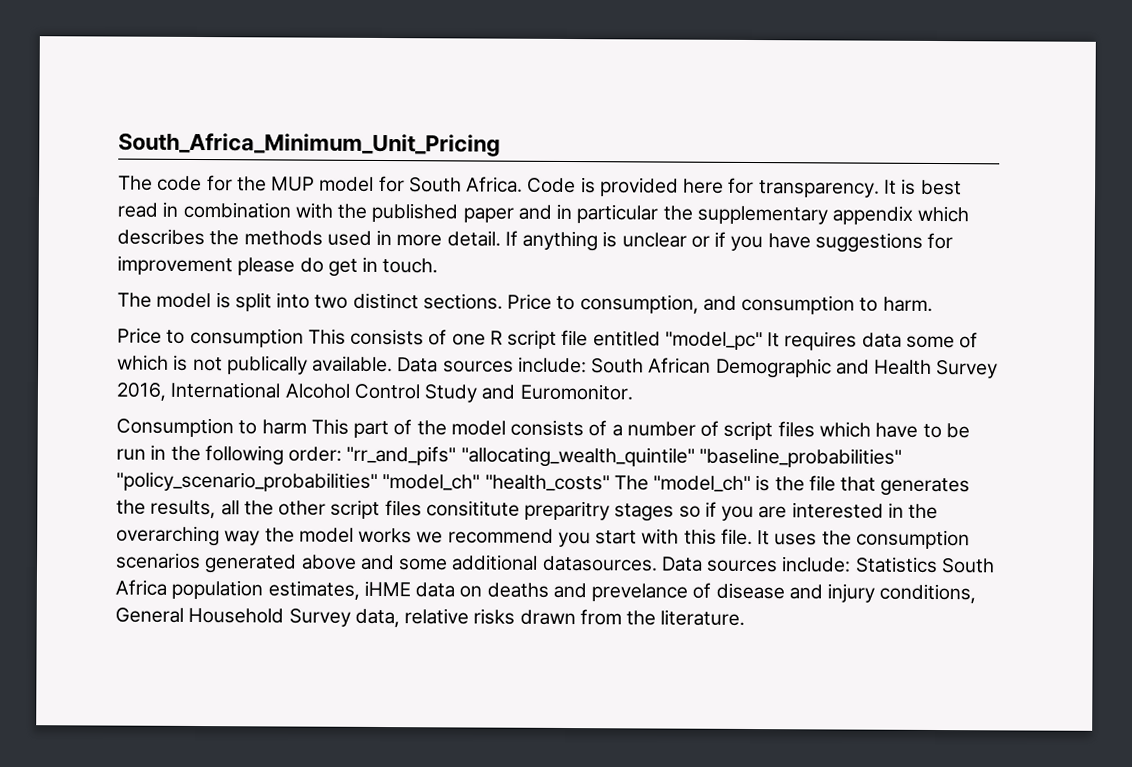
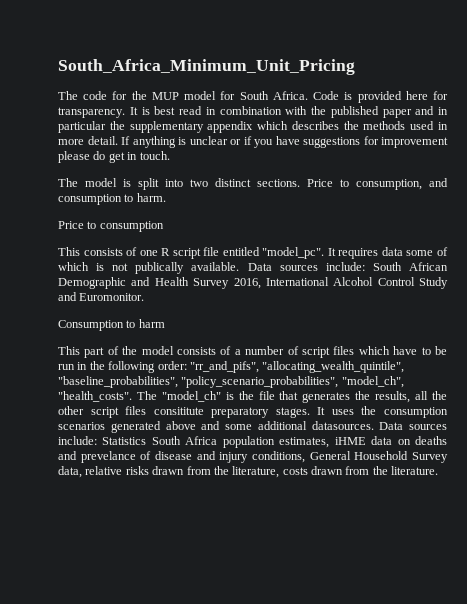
(304, 337) none -> (164, 226) //
[664,331,763,351] "model_pc" -> [262,247,325,259] "model_pc".
(307, 427) none -> (165, 323) //
[346,445,902,468] [116,471,610,492] "rr_and_pifs" "allocating_wealth_quintile" "baseline_probabilities" "policy_scenario_probabilities" "model_ch" "health_costs" -> [189,361,405,373] [58,376,404,388] [58,391,132,402] "rr_and_pifs", "allocating_wealth_quintile", "baseline_probabilities", "policy_scenario_probabilities", "model_ch", "health_costs".
[524,500,939,522] [116,525,753,548] preparitry stages so if you are interested in the overarching way the model works we recommend you start with this file. -> [211,407,310,418] preparatory stages.
(657, 618) none -> [232,466,388,478] literature, costs drawn from the

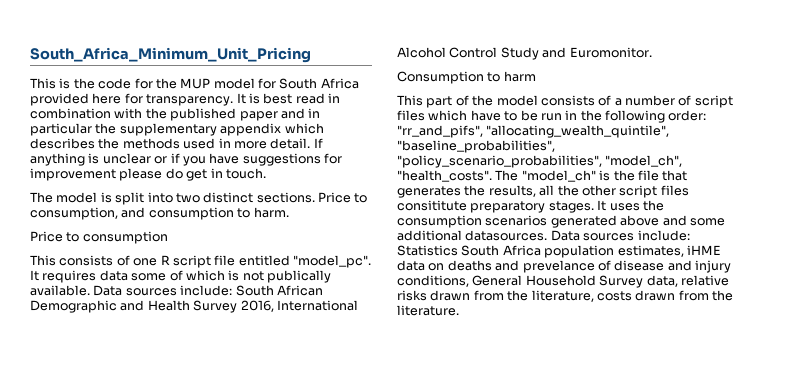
[58,91,78,100] The -> [30,78,95,89] This is the
[272,91,353,100] Africa. Code is -> [320,78,359,89] Africa

